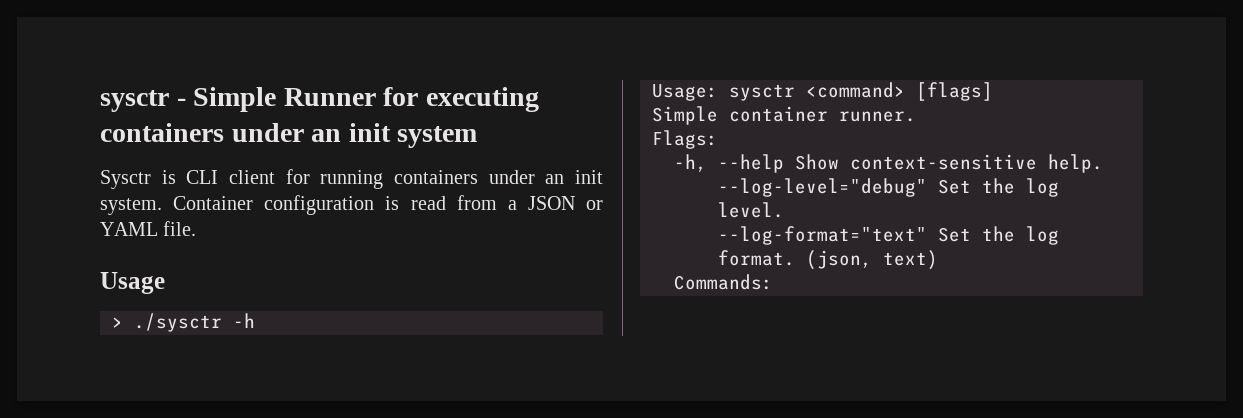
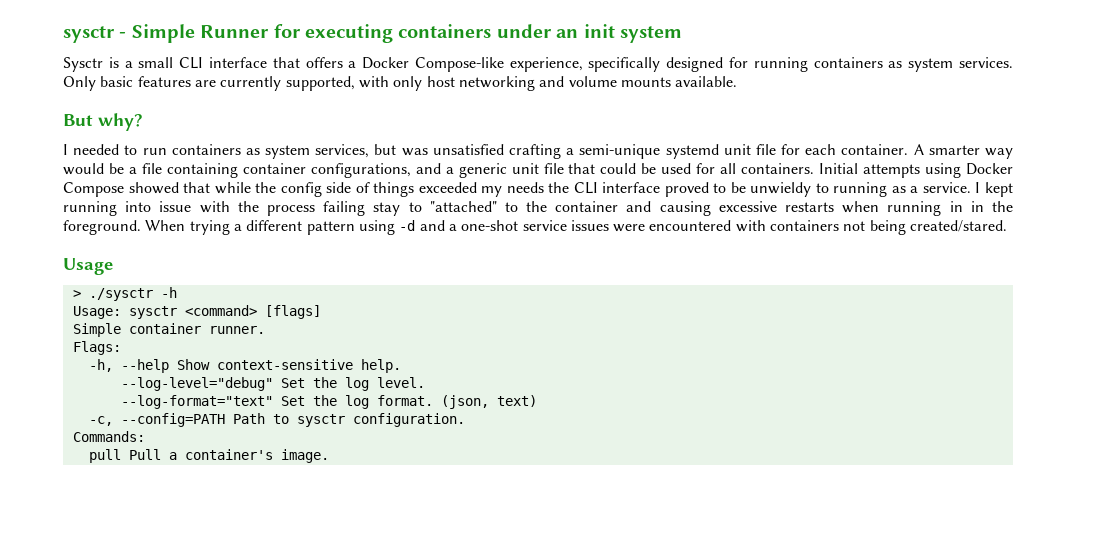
[186,169,603,189] [100,195,603,215] [100,221,197,236] CLI client for running containers under an init system. Container configuration is read from a JSON or YAML file. -> [124,57,1013,72] [63,76,738,91] [63,113,143,131] [63,144,1013,159] [63,163,1014,178] [63,182,1013,197] [63,201,1013,216] [63,220,1008,235] a small CLI interface that offers a Docker Compose-like experience, specifically designed for running containers as system services. Only basic features are currently supported, with only host networking and volume mounts available. // But why? // I needed to run containers as system services, but was unsatisfied crafting a semi-unique systemd unit file for each container. A smarter way would be a file containing container configurations, and a generic unit file that could be used for all containers. Initial attempts using Docker Compose showed that while the config side of things exceeded my needs the CLI interface proved to be unwieldy to running as a service. I kept running into issue with the process failing stay to "attached" to the container and causing excessive restarts when running in in the foreground. When trying a different pattern using -d and a one-shot service issues were encountered with containers not being created/stared.
[674,274,773,290] Commands: -> [88,413,465,427] [72,431,145,442] [88,449,329,463] -c, --config=PATH Path to sysctr configuration. // Commands: // pull Pull a container's image.

